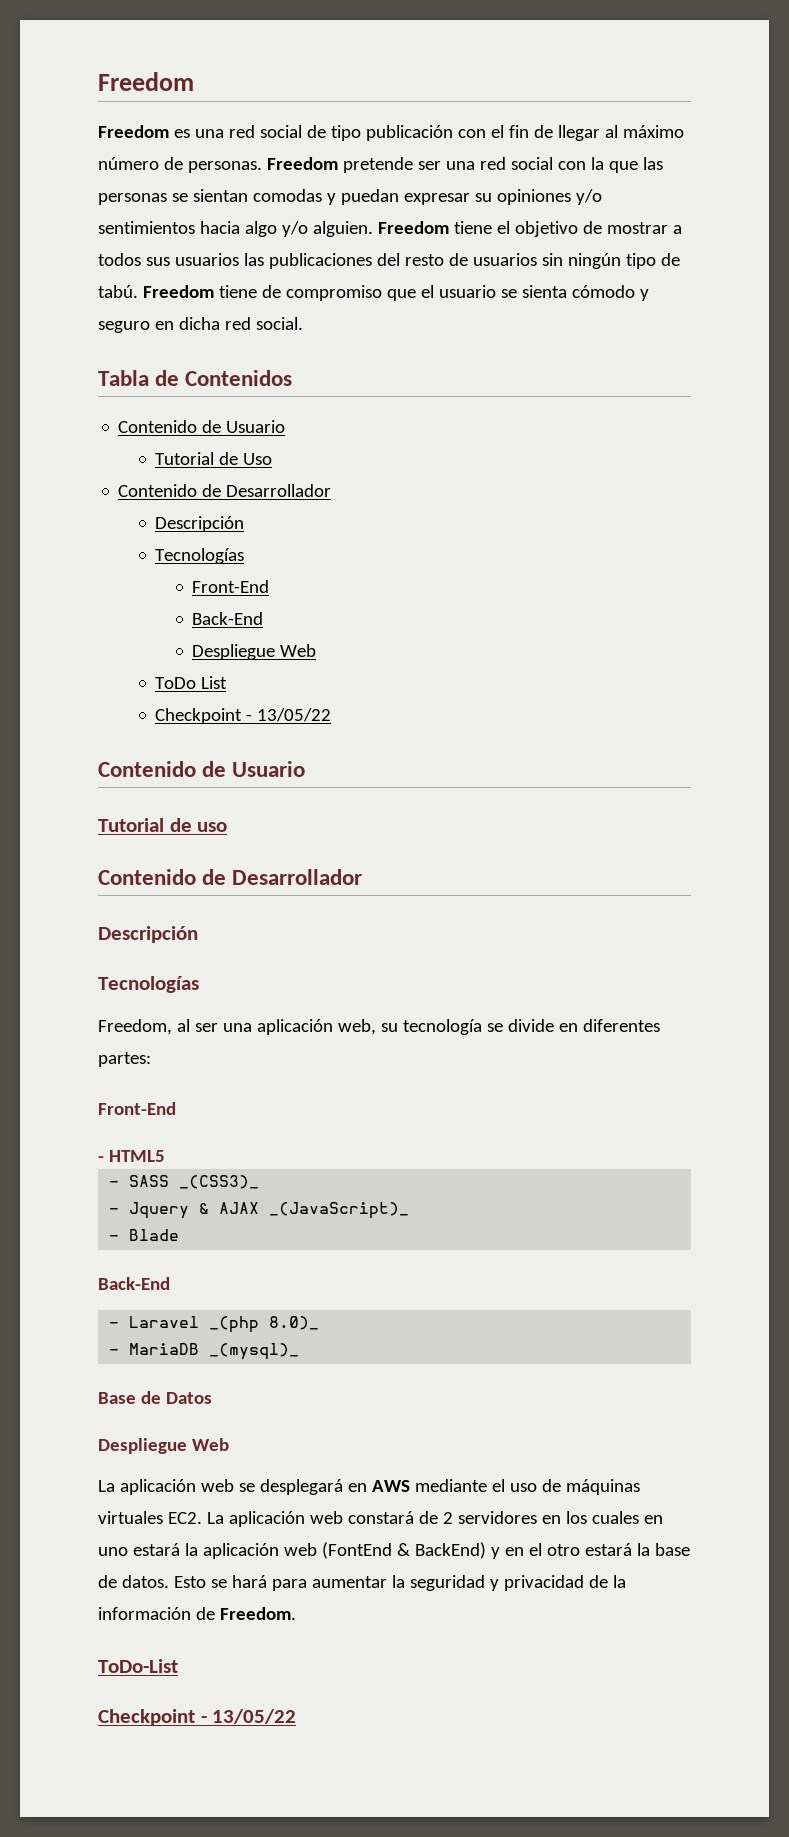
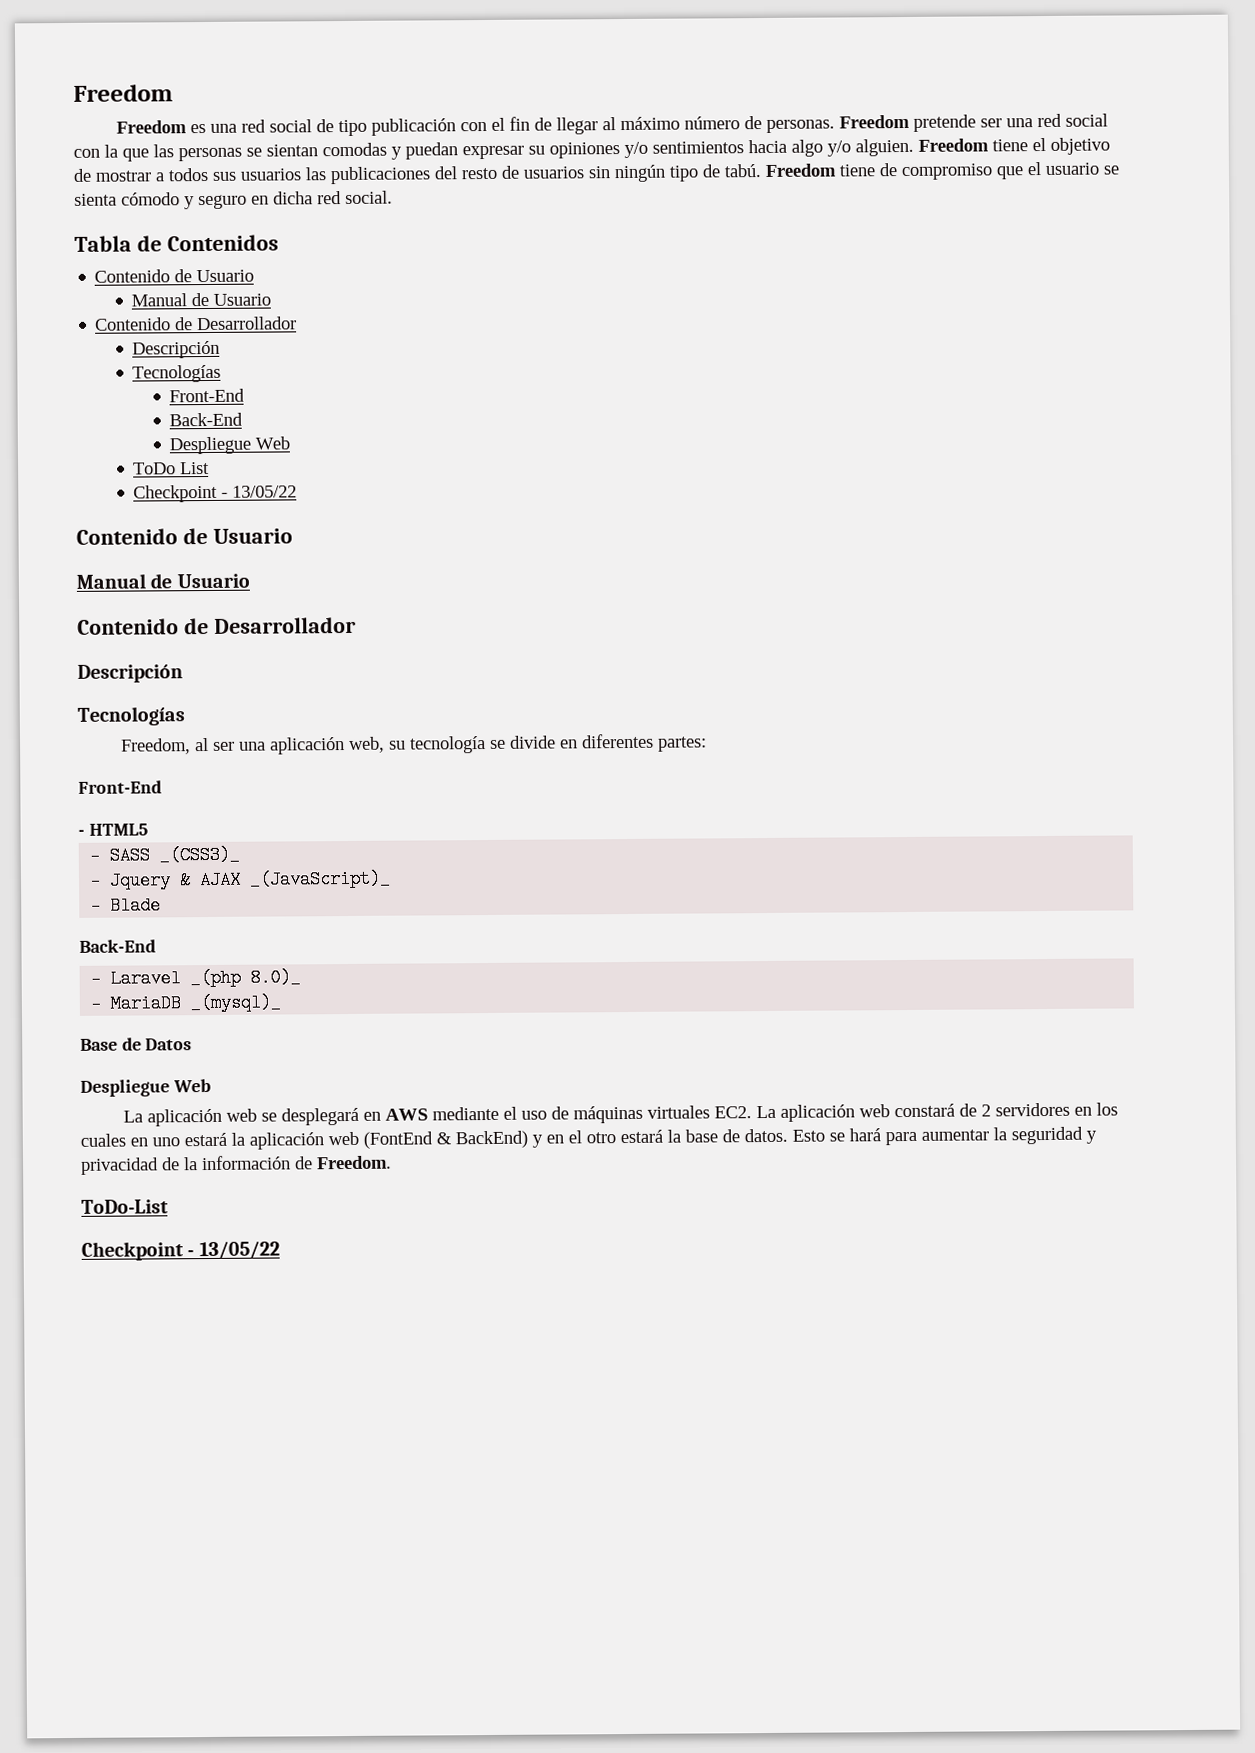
[155,452,273,465] Tutorial de Uso -> [131,292,272,307] Manual de Usuario
[98,818,228,832] Tutorial de uso -> [76,573,250,589] Manual de Usuario

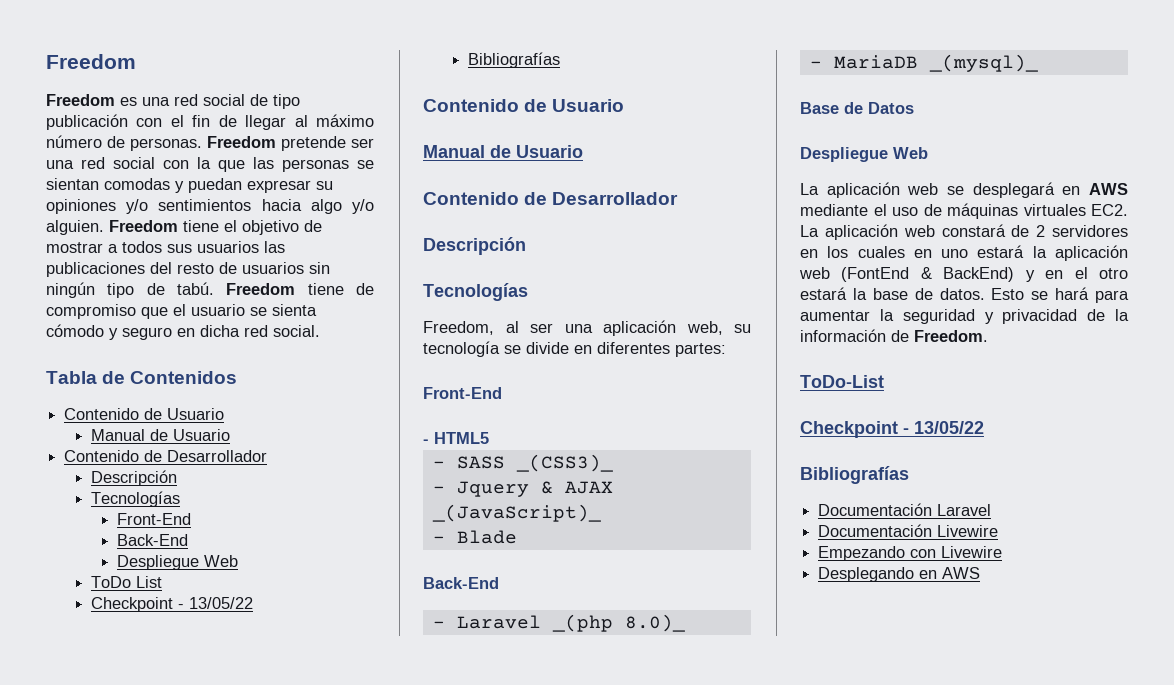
(298, 491) none -> [467,52,560,68] // Bibliografías
(280, 1250) none -> [800,466,909,484] [818,503,992,516] [818,524,999,537] [818,546,1003,561] [818,567,981,582] // Bibliografías // Documentación Laravel // Documentación Livewire // Empezando con Livewire // Desplegando en AWS

